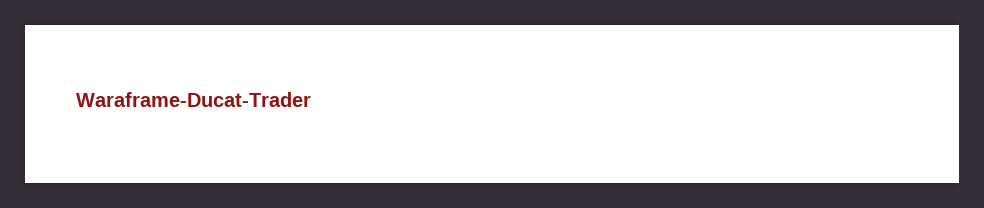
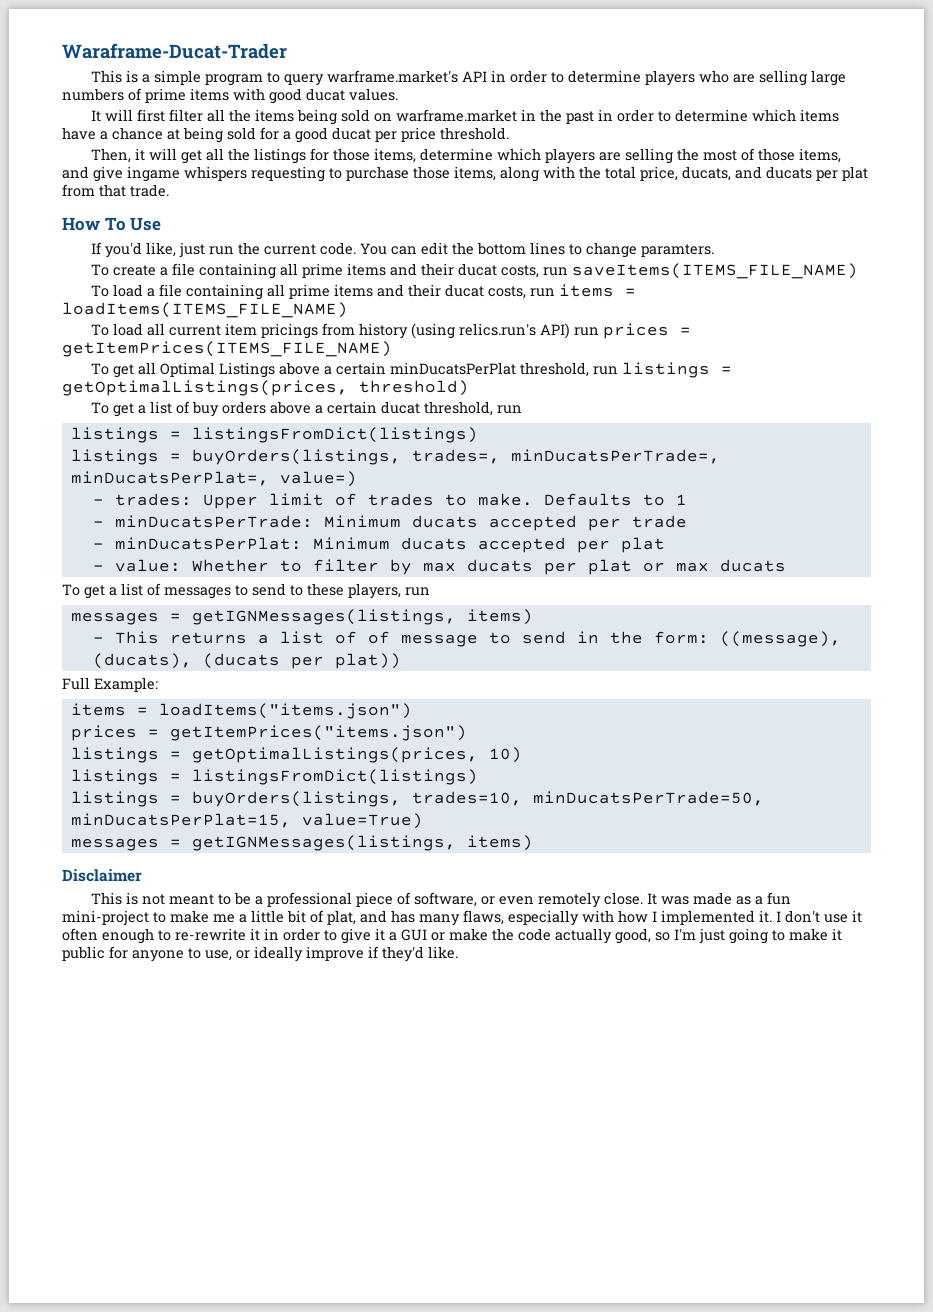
(311, 99) none -> [90,70,846,86] [62,88,398,104] [90,109,839,125] [62,127,509,143] [90,148,841,164] [62,166,868,182] [62,184,169,197] [62,217,162,231] [90,242,714,258] [90,263,858,279] [90,284,636,300] [62,302,348,318] [90,323,691,339] [62,341,392,357] [90,362,732,378] [62,380,469,396] [90,401,522,417] [70,427,478,443] [70,449,720,465] [70,471,357,487] [92,493,687,509] [92,515,687,531] [92,537,665,553] [92,559,786,575] [62,583,430,599] [70,609,533,625] [92,631,841,647] [92,653,401,669] [62,677,158,692] [70,703,412,719] [70,725,467,741] [70,747,522,763] [70,769,478,785] [70,791,764,807] [70,813,423,829] [70,835,533,851] [62,869,142,882] [90,892,791,908] [62,910,862,926] [62,928,842,944] [62,946,458,962] // This is a simple program to query warframe.market's API in order to determine players who are selling large numbers of prime items with good ducat values. // It will first filter all the items being sold on warframe.market in the past in order to determine which items have a chance at being sold for a good ducat per price threshold. // Then, it will get all the listings for those items, determine which players are selling the most of those items, and give ingame whispers requesting to purchase those items, along with the total price, ducats, and ducats per plat from that trade. // How To Use // If you'd like, just run the current code. You can edit the bottom lines to change paramters. // To create a file containing all prime items and their ducat costs, run saveItems(ITEMS_FILE_NAME) // To load a file containing all prime items and their ducat costs, run items = loadItems(ITEMS_FILE_NAME) // To load all current item pricings from history (using relics.run's API) run prices = getItemPrices(ITEMS_FILE_NAME) // To get all Optimal Listings above a certain minDucatsPerPlat threshold, run listings = getOptimalListings(prices, threshold) // To get a list of buy orders above a certain ducat threshold, run // listings = listingsFromDict(listings) // listings = buyOrders(listings, trades=, minDucatsPerTrade=, minDucatsPerPlat=, value=) // - trades: Upper limit of trades to make. Defaults to 1 // - minDucatsPerTrade: Minimum ducats accepted per trade // - minDucatsPerPlat: Minimum ducats accepted per plat // - value: Whether to filter by max ducats per plat or max ducats // To get a list of messages to send to these players, run // messages = getIGNMessages(listings, items) // - This returns a list of of message to send in the form: ((message), (ducats), (ducats per plat)) // Full Example: // items = loadItems("items.json") // prices = getItemPrices("items.json") // listings = getOptimalListings(prices, 10) // listings = listingsFromDict(listings) // listings = buyOrders(listings, trades=10, minDucatsPerTrade=50, minDucatsPerPlat=15, value=True) // messages = getIGNMessages(listings, items) // Disclaimer // This is not meant to be a professional piece of software, or even remotely close. It was made as a fun mini-project to make me a little bit of plat, and has many flaws, especially with how I implemented it. I don't use it often enough to re-rewrite it in order to give it a GUI or make the code actually good, so I'm just going to make it public for anyone to use, or ideally improve if they'd like.

